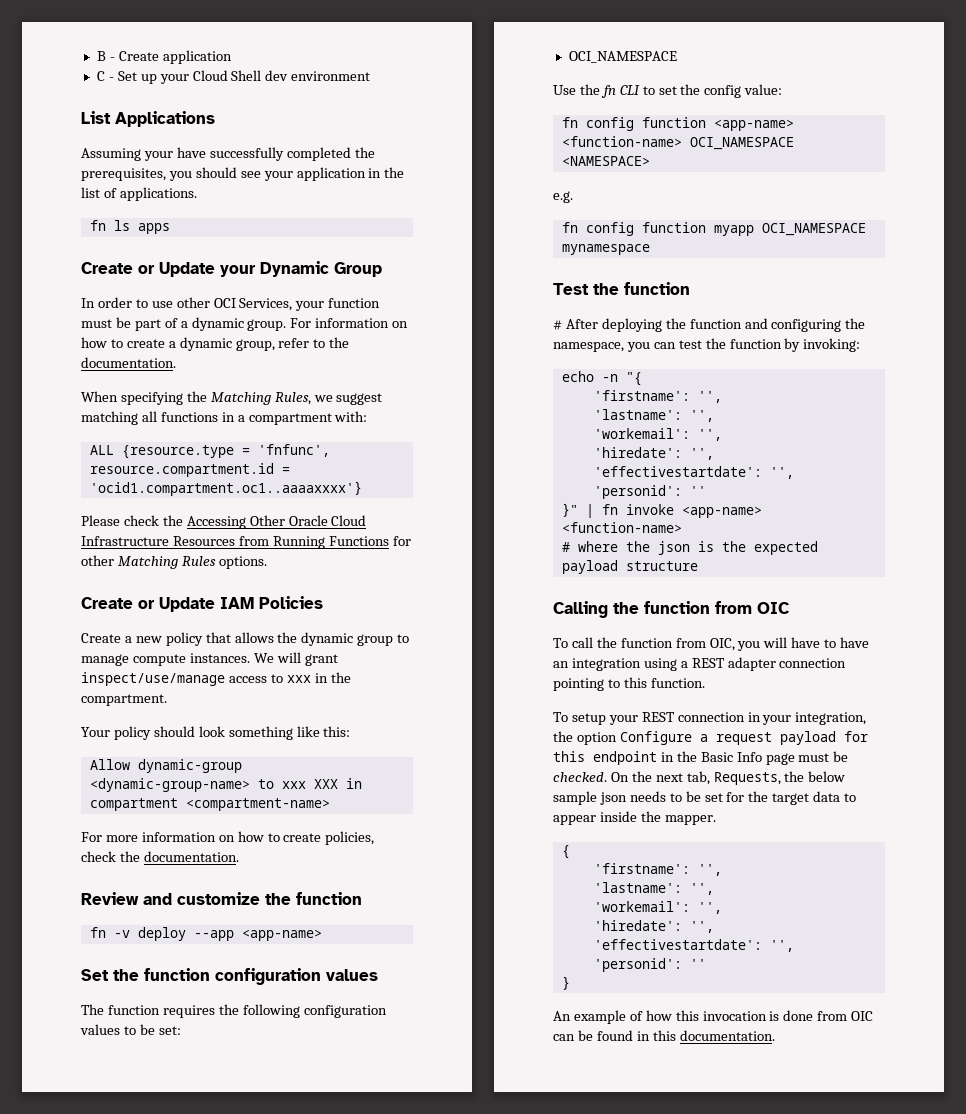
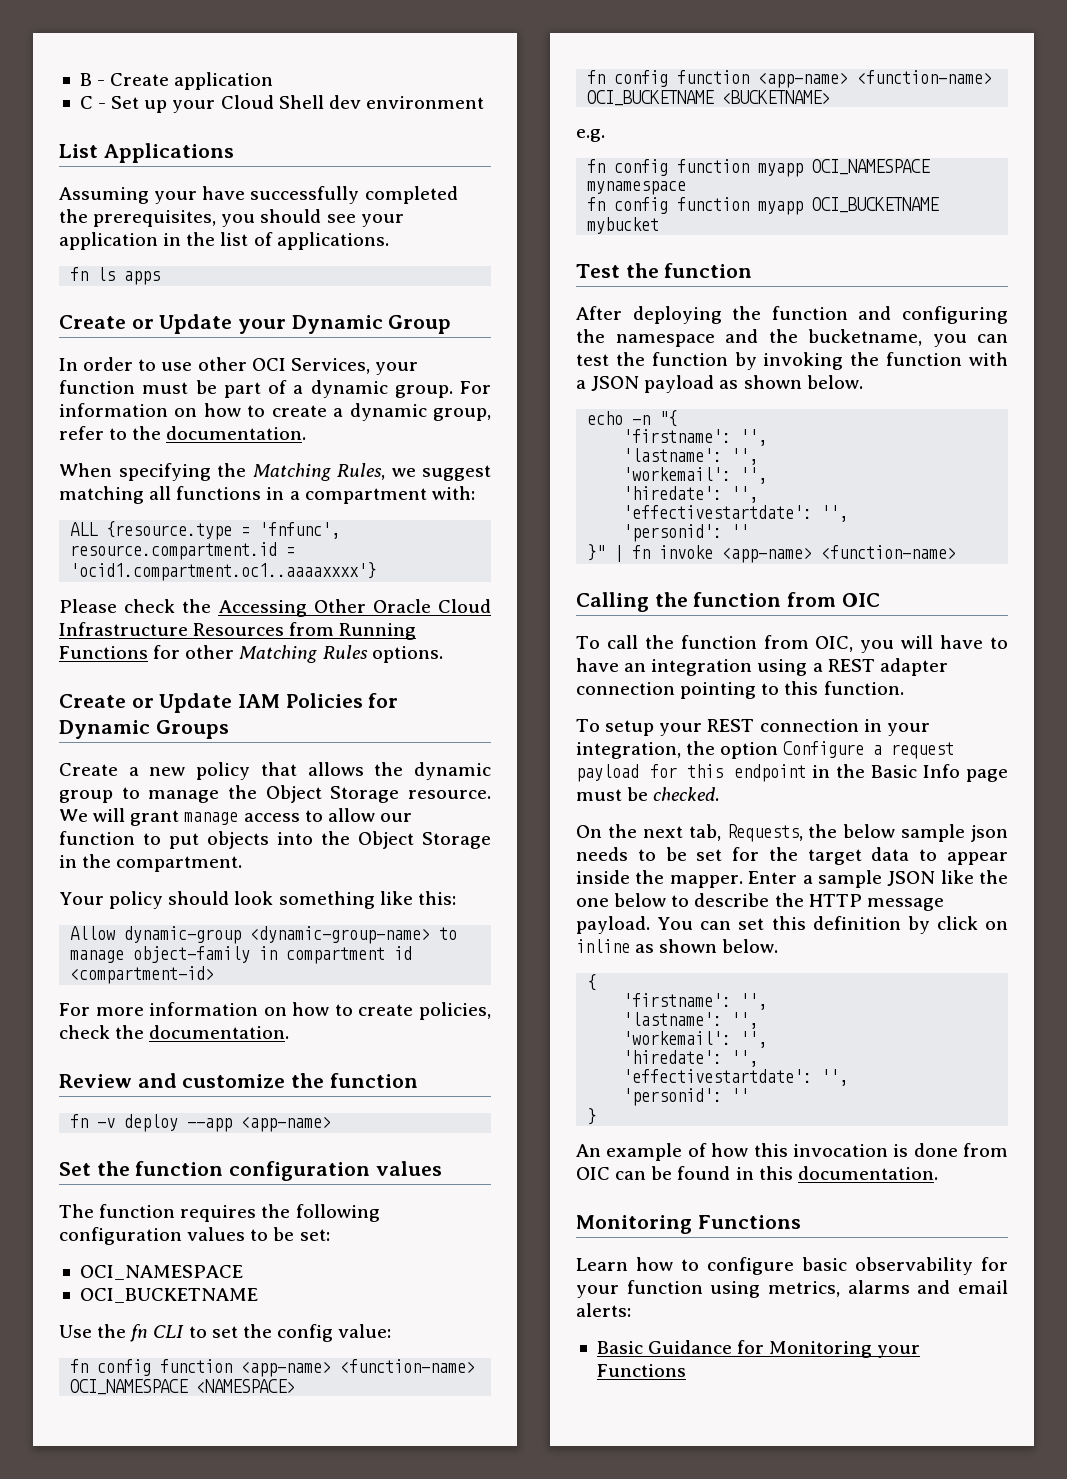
(323, 602) none -> [368,693,399,708] [59,720,229,739] for Dynamic Groups
[132,653,250,666] compute instances. -> [228,785,492,803] the Object Storage resource.
[81,672,225,686] inspect/use/manage -> [184,812,239,825] manage
[286,675,311,683] xxx -> [327,808,412,822] [59,831,491,849] allow our function to put objects into the Object Storage
[281,778,362,789] [89,798,330,811] xxx XXX in compartment <compartment-name> -> [70,946,413,964] [70,966,215,984] manage object-family in compartment id <compartment-id>
(677, 57) none -> [79,1288,258,1303] // OCI_BUCKETNAME
(650, 161) none -> [587,70,993,88] [587,90,831,106] // fn config function <app-name> <function-name> OCI_BUCKETNAME <BUCKETNAME>
(650, 249) none -> [587,197,940,215] [587,217,660,234] // fn config function myapp OCI_BUCKETNAME mybucket
[553,320,562,330] # -> (753, 270) none
[553,342,624,352] namespace, -> [615,329,922,347] namespace and the bucketname,
[803,338,861,352] invoking: -> [763,352,1009,370] [576,375,863,393] invoking the function with a JSON payload as shown below.
[561,541,818,555] [561,560,698,574] // # where the json is the expected payload structure -> (957, 552) none
(607, 777) none -> (720, 794) //
(716, 820) none -> [748,870,1008,888] [576,893,944,911] [576,916,1008,934] [576,939,779,953] Enter a sample JSON like the one below to describe the HTTP message payload. You can set this definition by click on inline as shown below.
(775, 1035) none -> [576,1215,801,1234] [576,1257,1008,1275] [576,1280,1008,1298] [576,1303,631,1317] [596,1340,921,1358] [596,1364,686,1377] // Monitoring Functions // Learn how to configure basic observability for your function using metrics, alarms and email alerts: // Basic Guidance for Monitoring your Functions

